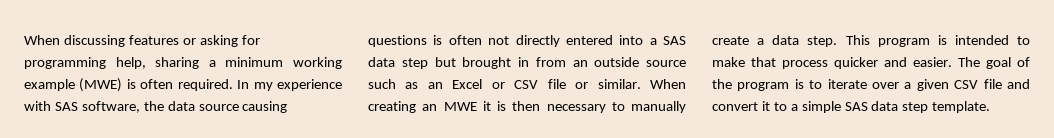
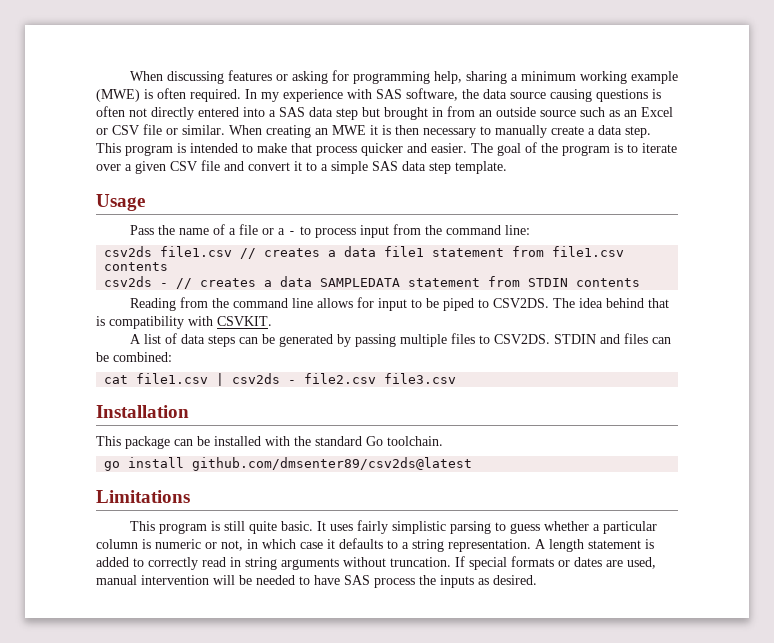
(991, 107) none -> [96,194,145,211] [129,224,530,238] [104,246,625,259] [104,262,169,271] [104,276,641,289] [129,297,669,311] [96,316,272,329] [129,333,671,347] [96,352,172,362] [104,373,457,386] [96,405,189,418] [96,436,443,449] [104,457,473,471] [96,490,190,503] [129,520,657,534] [96,538,654,552] [96,556,656,570] [96,575,537,588] // Usage // Pass the name of a file or a - to process input from the command line: // csv2ds file1.csv // creates a data file1 statement from file1.csv contents // csv2ds - // creates a data SAMPLEDATA statement from STDIN contents // Reading from the command line allows for input to be piped to CSV2DS. The idea behind that is compatibility with CSVKIT. // A list of data steps can be generated by passing multiple files to CSV2DS. STDIN and files can be combined: // cat file1.csv | csv2ds - file2.csv file3.csv // Installation // This package can be installed with the standard Go toolchain. // go install github.com/dmsenter89/csv2ds@latest // Limitations // This program is still quite basic. It uses fairly simplistic parsing to guess whether a particular column is numeric or not, in which case it defaults to a string representation. A length statement is added to correctly read in string arguments without truncation. If special formats or dates are used, manual intervention will be needed to have SAS process the inputs as desired.

